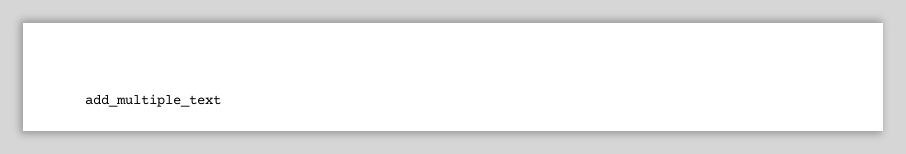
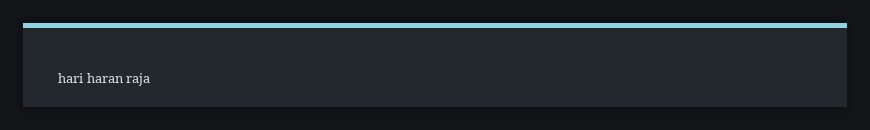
[85,94,221,107] add_multiple_text -> [58,73,151,86] hari haran raja

